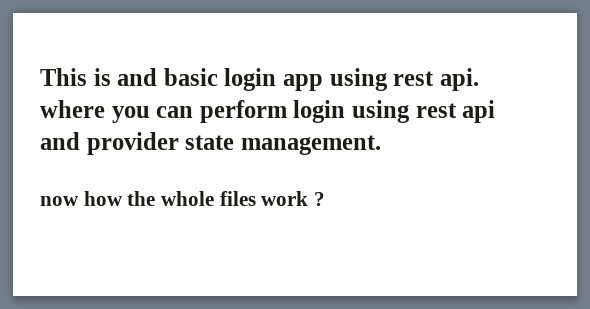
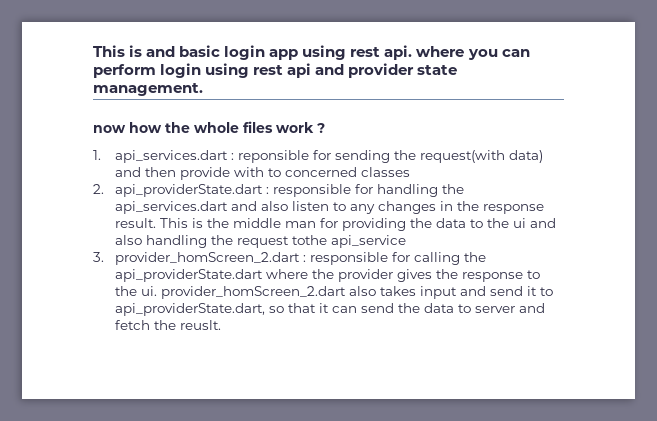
(326, 199) none -> [93,150,543,163] [114,167,410,180] [93,184,464,197] [114,201,544,214] [114,218,556,231] [114,235,406,248] [93,252,486,265] [114,269,540,282] [114,286,553,299] [114,303,545,316] [114,320,221,330] // 1. api_services.dart : reponsible for sending the request(with data) and then provide with to concerned classes // 2. api_providerState.dart : responsible for handling the api_services.dart and also listen to any changes in the response result. This is the middle man for providing the data to the ui and also handling the request tothe api_service // 3. provider_homScreen_2.dart : responsible for calling the api_providerState.dart where the provider gives the response to the ui. provider_homScreen_2.dart also takes input and send it to api_providerState.dart, so that it can send the data to server and fetch the reuslt.

